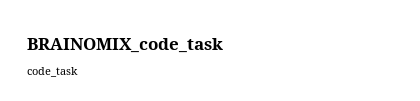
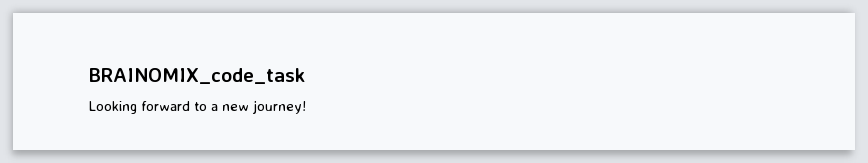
[27,67,78,77] code_task -> [89,100,306,114] Looking forward to a new journey!

